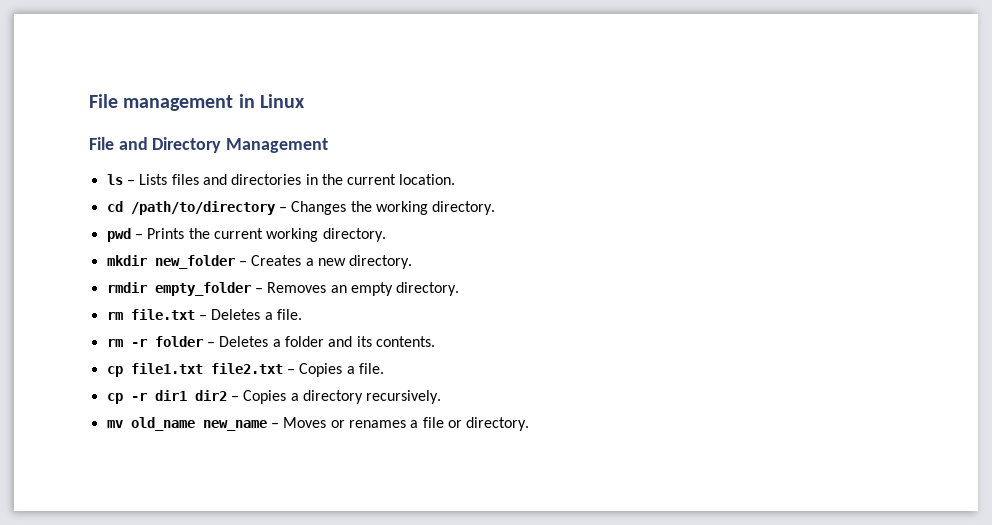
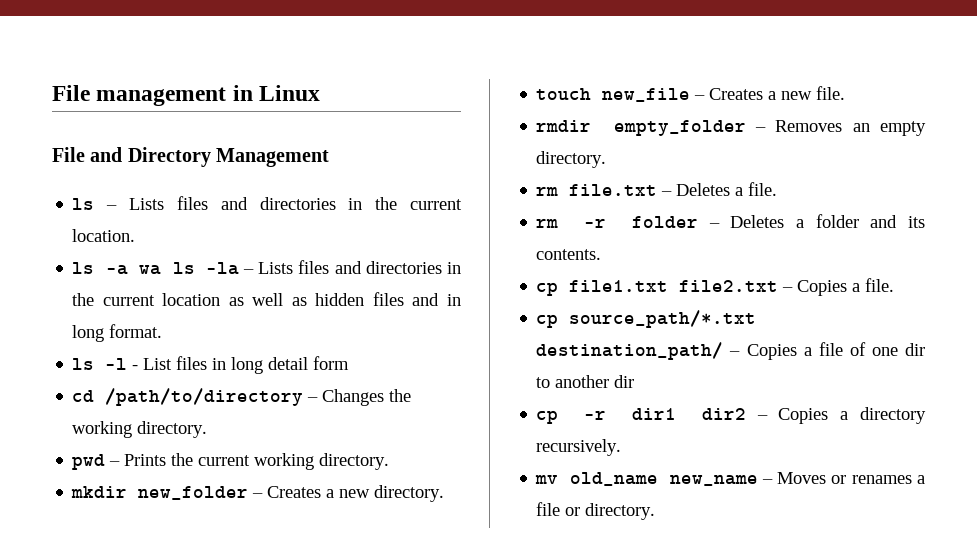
(456, 179) none -> [72,260,462,275] [72,292,461,306] [72,324,163,342] [72,356,350,374] // ls -a wa ls -la – Lists files and directories in the current location as well as hidden files and in long format. // ls -l - List files in long detail form
(413, 262) none -> [536,86,846,102] // touch new_file – Creates a new file.
(384, 368) none -> [536,310,757,328] [536,342,925,360] [536,375,635,388] // cp source_path/*.txt destination_path/ – Copies a file of one dir to another dir

